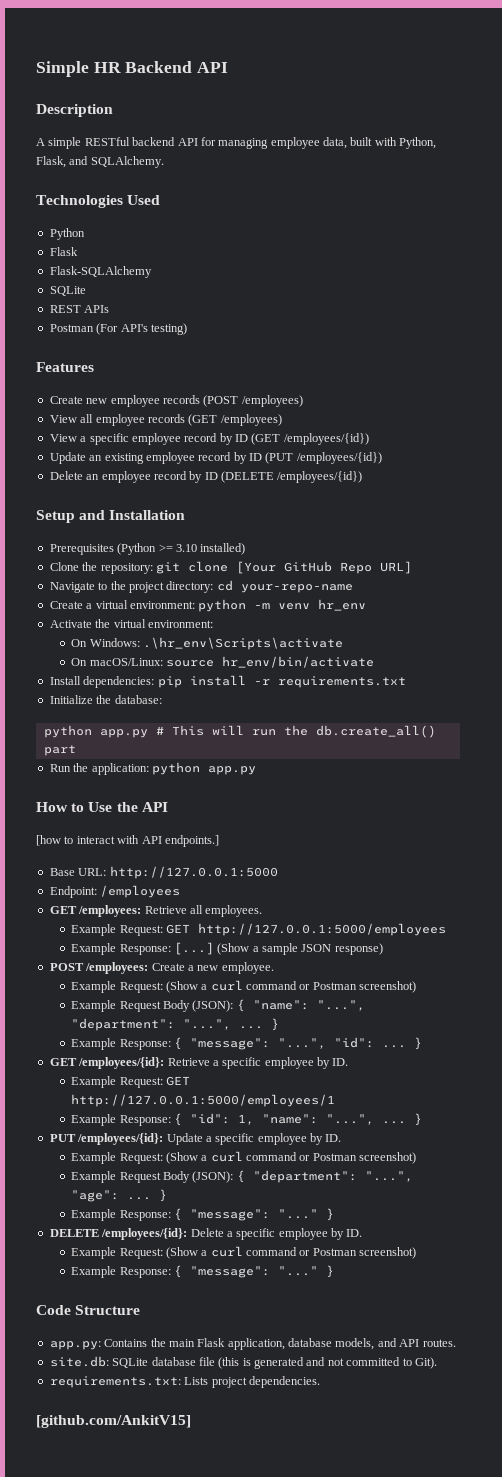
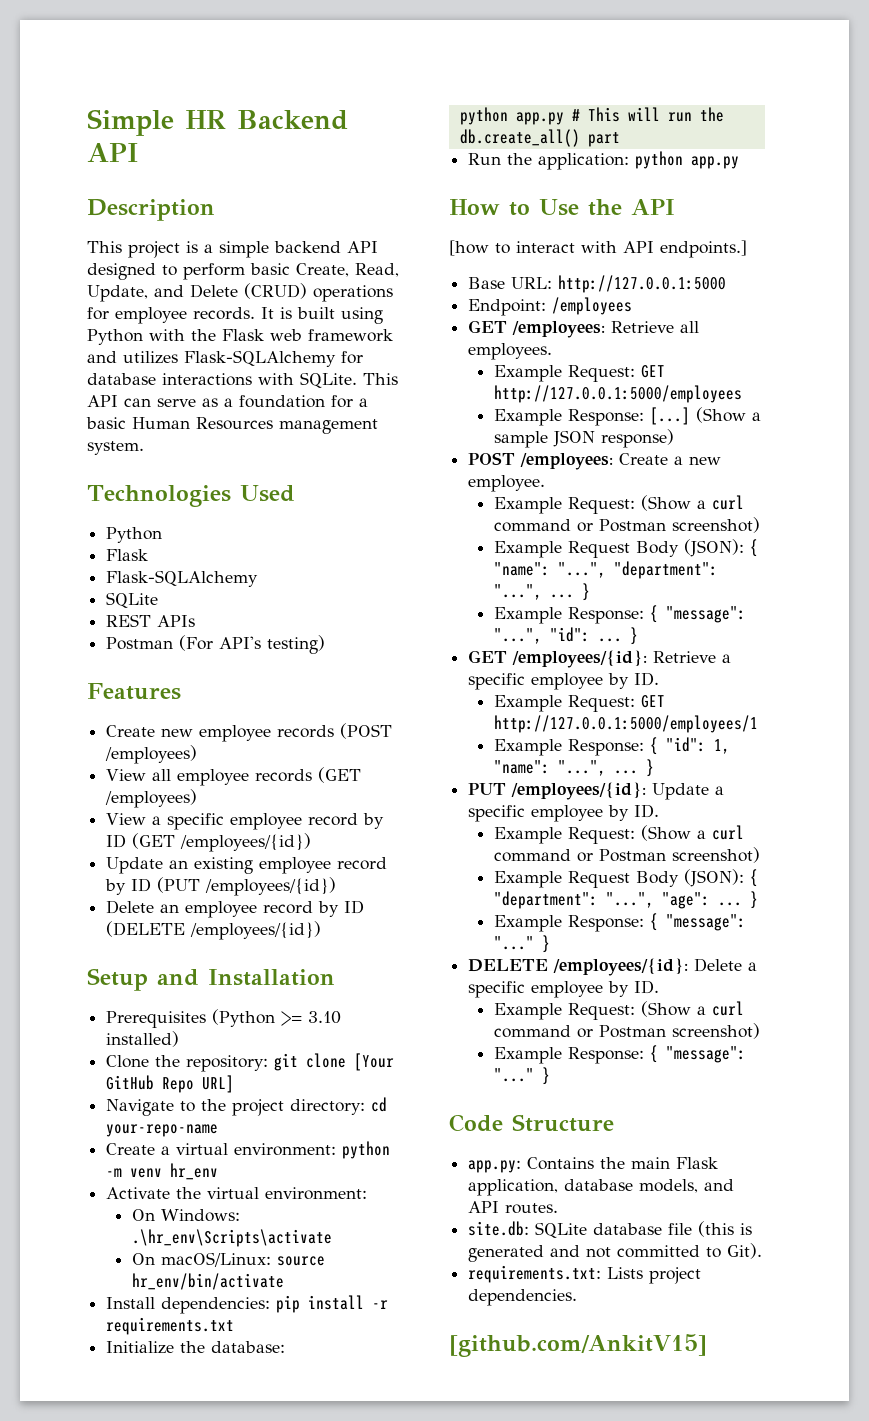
[36,137,437,149] [36,156,164,168] A simple RESTful backend API for managing employee data, built with Python, Flask, and SQLAlchemy. -> [87,241,378,258] [87,263,399,280] [87,283,393,302] [87,307,383,324] [87,329,393,345] [87,350,363,367] [87,372,398,388] [87,395,368,408] [86,417,378,434] [87,441,144,455] This project is a simple backend API designed to perform basic Create, Read, Update, and Delete (CRUD) operations for employee records. It is built using Python with the Flask web framework and utilizes Flask-SQLAlchemy for database interactions with SQLite. This API can serve as a foundation for a basic Human Resources management system.

